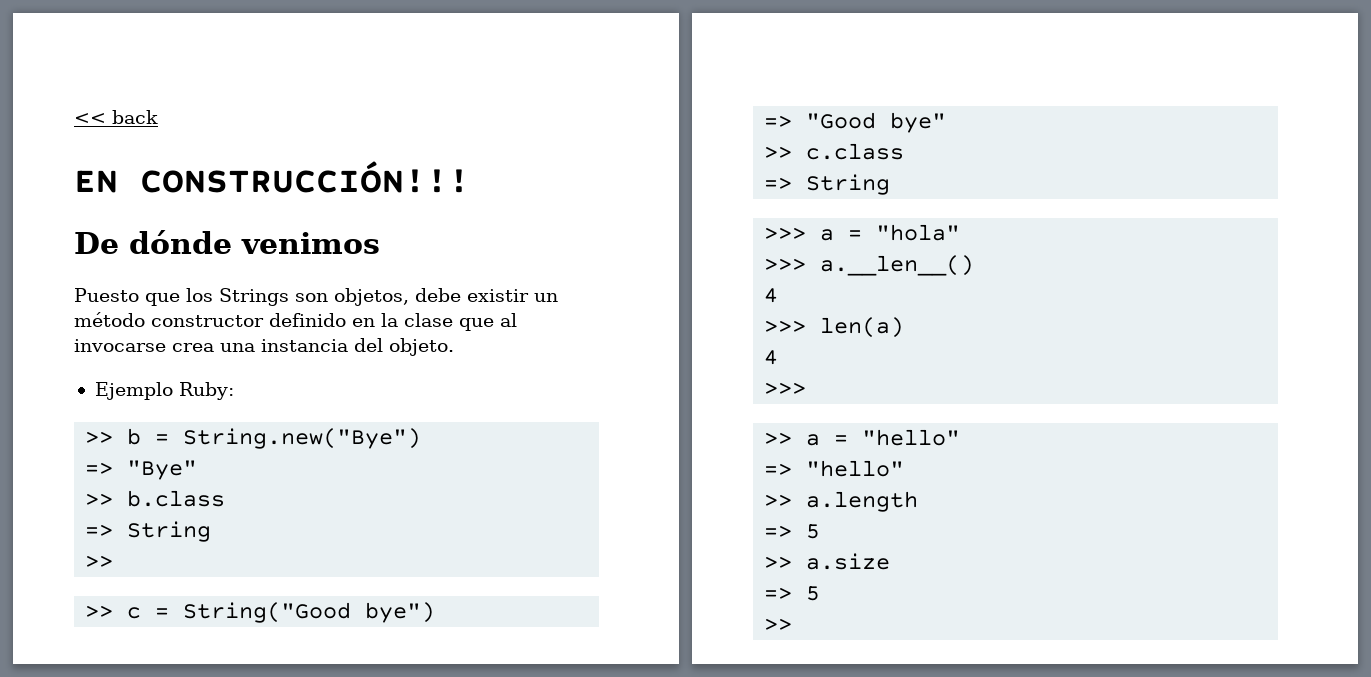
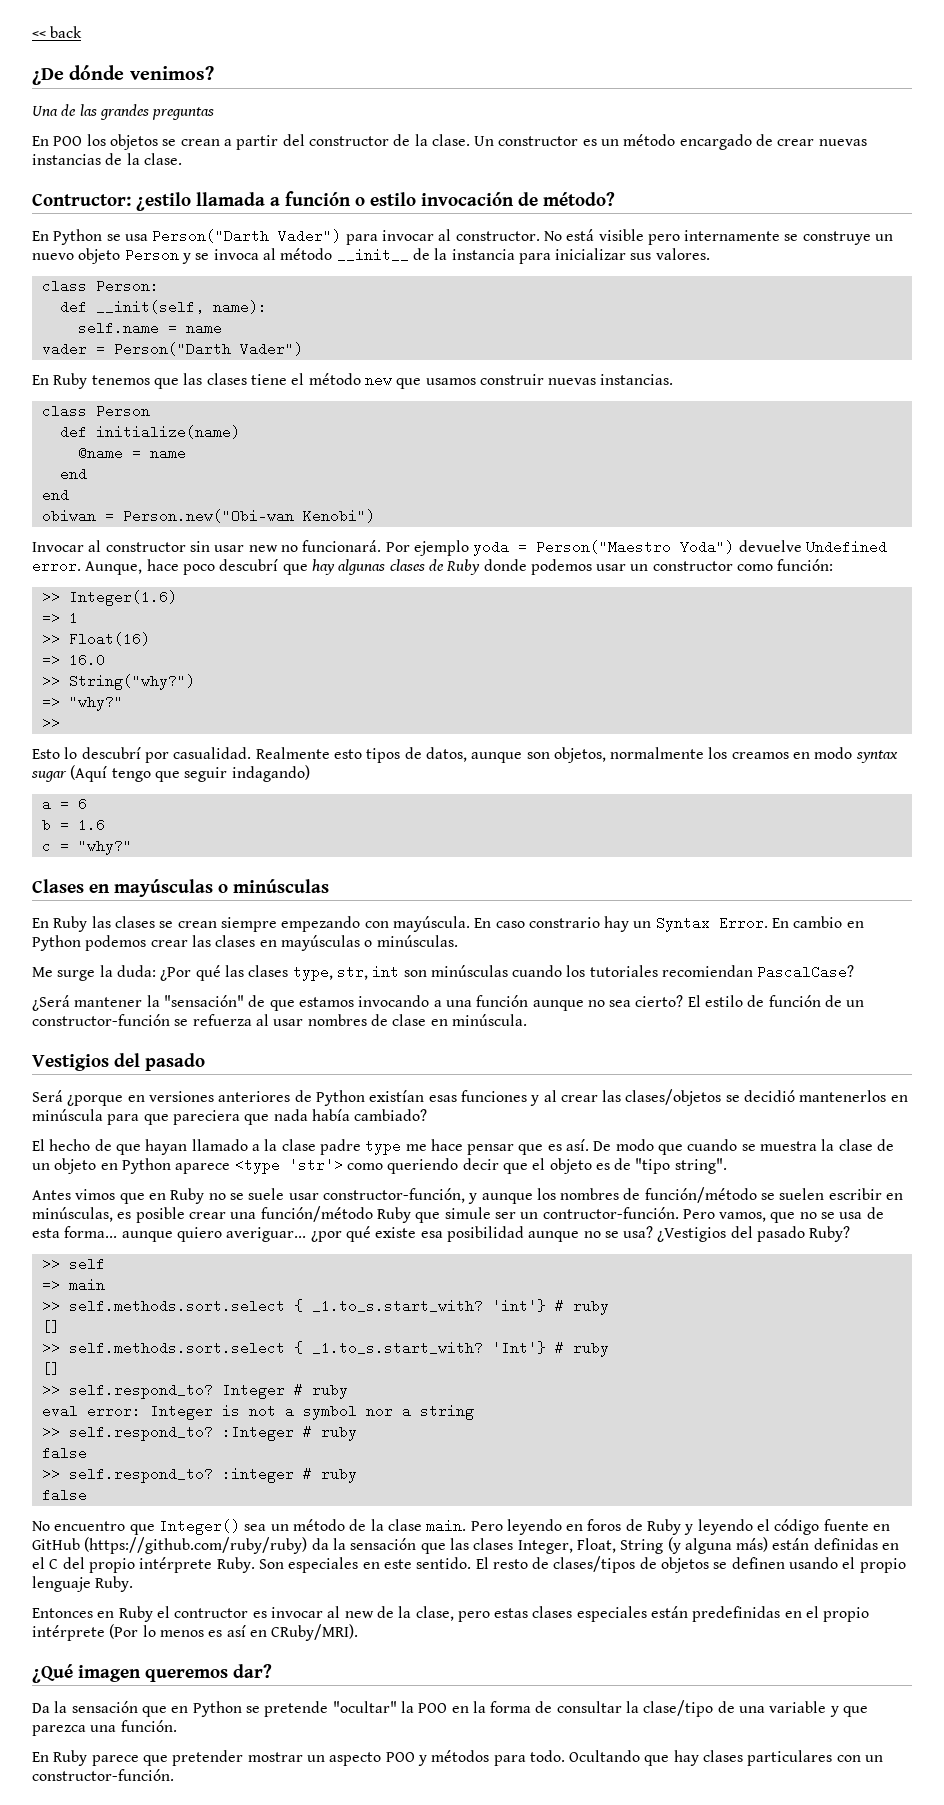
[74,161,470,193] [74,230,380,254] [74,288,558,306] [74,312,517,331] [74,338,454,356] [94,382,234,400] [85,428,422,449] [85,460,198,480] [85,490,226,507] [85,521,212,542] [85,555,114,568] [85,602,436,623] [764,112,947,133] [764,143,905,160] [764,174,891,195] [764,224,961,241] [764,255,975,276] [764,288,779,303] [764,317,905,338] [764,350,779,365] [764,382,807,395] [764,429,961,446] [764,460,905,477] [764,491,919,512] [764,524,821,539] [764,553,891,570] [764,586,821,601] [764,618,793,631] EN CONSTRUCCIÓN!!! // De dónde venimos // Puesto que los Strings son objetos, debe existir un método constructor definido en la clase que al invocarse crea una instancia del objeto. // Ejemplo Ruby: // >> b = String.new("Bye") // => "Bye" // >> b.class // => String // >> // >> c = String("Good bye") // => "Good bye" // >> c.class // => String // >>> a = "hola" // >>> a.__len__() // 4 // >>> len(a) // 4 // >>> // >> a = "hello" // => "hello" // >> a.length // => 5 // >> a.size // => 5 // >> -> [32,65,214,85] [32,104,215,120] [32,134,867,150] [32,153,182,165] [32,191,615,211] [32,229,894,245] [32,248,710,264] [41,279,159,293] [59,300,267,314] [77,321,222,335] [41,342,303,356] [32,373,674,389] [41,404,150,418] [59,425,240,439] [77,446,186,460] [59,467,87,481] [41,488,69,502] [41,509,375,523] [32,540,887,556] [32,559,834,575] [41,590,177,606] [41,611,78,625] [41,632,150,646] [41,653,105,667] [41,674,195,690] [41,695,123,711] [41,716,60,730] [32,747,898,763] [31,765,310,782] [41,797,87,811] [41,818,105,832] [41,839,132,855] [32,879,329,897] [32,916,864,932] [32,935,458,951] [32,965,855,981] [32,995,865,1011] [32,1014,527,1026] [32,1053,205,1071] [32,1089,908,1106] [32,1109,428,1125] [32,1139,895,1155] [32,1158,727,1174] [32,1187,904,1204] [32,1206,884,1223] [32,1226,851,1242] [41,1257,105,1271] [41,1278,105,1292] [41,1299,609,1315] [41,1320,60,1334] [41,1341,609,1357] [41,1362,60,1376] [41,1383,348,1399] [41,1404,474,1420] [41,1425,357,1441] [41,1446,87,1460] [41,1467,357,1483] [41,1488,87,1502] [32,1519,891,1535] [32,1537,900,1554] [32,1556,906,1573] [32,1576,134,1592] [32,1606,870,1622] [32,1624,359,1641] [32,1664,272,1683] [32,1700,869,1717] [32,1720,177,1736] [32,1750,884,1766] [32,1769,174,1781] ¿De dónde venimos? // Una de las grandes preguntas // En POO los objetos se crean a partir del constructor de la clase. Un constructor es un método encargado de crear nuevas instancias de la clase. // Contructor: ¿estilo llamada a función o estilo invocación de método? // En Python se usa Person("Darth Vader") para invocar al constructor. No está visible pero internamente se construye un nuevo objeto Person y se invoca al método __init__ de la instancia para inicializar sus valores. // class Person: // def __init(self, name): // self.name = name // vader = Person("Darth Vader") // En Ruby tenemos que las clases tiene el método new que usamos construir nuevas instancias. // class Person // def initialize(name) // @name = name // end // end // obiwan = Person.new("Obi-wan Kenobi") // Invocar al constructor sin usar new no funcionará. Por ejemplo yoda = Person("Maestro Yoda") devuelve Undefined error. Aunque, hace poco descubrí que hay algunas clases de Ruby donde podemos usar un constructor como función: // >> Integer(1.6) // => 1 // >> Float(16) // => 16.0 // >> String("why?") // => "why?" // >> // Esto lo descubrí por casualidad. Realmente esto tipos de datos, aunque son objetos, normalmente los creamos en modo syntax sugar (Aquí tengo que seguir indagando) // a = 6 // b = 1.6 // c = "why?" // Clases en mayúsculas o minúsculas // En Ruby las clases se crean siempre empezando con mayúscula. En caso constrario hay un Syntax Error. En cambio en Python podemos crear las clases en mayúsculas o minúsculas. // Me surge la duda: ¿Por qué las clases type, str, int son minúsculas cuando los tutoriales recomiendan PascalCase? // ¿Será mantener la "sensación" de que estamos invocando a una función aunque no sea cierto? El estilo de función de un constructor-función se refuerza al usar nombres de clase en minúscula. // Vestigios del pasado // Será ¿porque en versiones anteriores de Python existían esas funciones y al crear las clases/objetos se decidió mantenerlos en minúscula para que pareciera que nada había cambiado? // El hecho de que hayan llamado a la clase padre type me hace pensar que es así. De modo que cuando se muestra la clase de un objeto en Python aparece <type 'str'> como queriendo decir que el objeto es de "tipo string". // Antes vimos que en Ruby no se suele usar constructor-función, y aunque los nombres de función/método se suelen escribir en minúsculas, es posible crear una función/método Ruby que simule ser un contructor-función. Pero vamos, que no se usa de esta forma... aunque quiero averiguar... ¿por qué existe esa posibilidad aunque no se usa? ¿Vestigios del pasado Ruby? // >> self // => main // >> self.methods.sort.select { _1.to_s.start_with? 'int'} # ruby // [] // >> self.methods.sort.select { _1.to_s.start_with? 'Int'} # ruby // [] // >> self.respond_to? Integer # ruby // eval error: Integer is not a symbol nor a string // >> self.respond_to? :Integer # ruby // false // >> self.respond_to? :integer # ruby // false // No encuentro que Integer() sea un método de la clase main. Pero leyendo en foros de Ruby y leyendo el código fuente en GitHub (https://github.com/ruby/ruby) da la sensación que las clases Integer, Float, String (y alguna más) están definidas en el C del propio intérprete Ruby. Son especiales en este sentido. El resto de clases/tipos de objetos se definen usando el propio lenguaje Ruby. // Entonces en Ruby el contructor es invocar al new de la clase, pero estas clases especiales están predefinidas en el propio intérprete (Por lo menos es así en CRuby/MRI). // ¿Qué imagen queremos dar? // Da la sensación que en Python se pretende "ocultar" la POO en la forma de consultar la clase/tipo de una variable y que parezca una función. // En Ruby parece que pretender mostrar un aspecto POO y métodos para todo. Ocultando que hay clases particulares con un constructor-función.

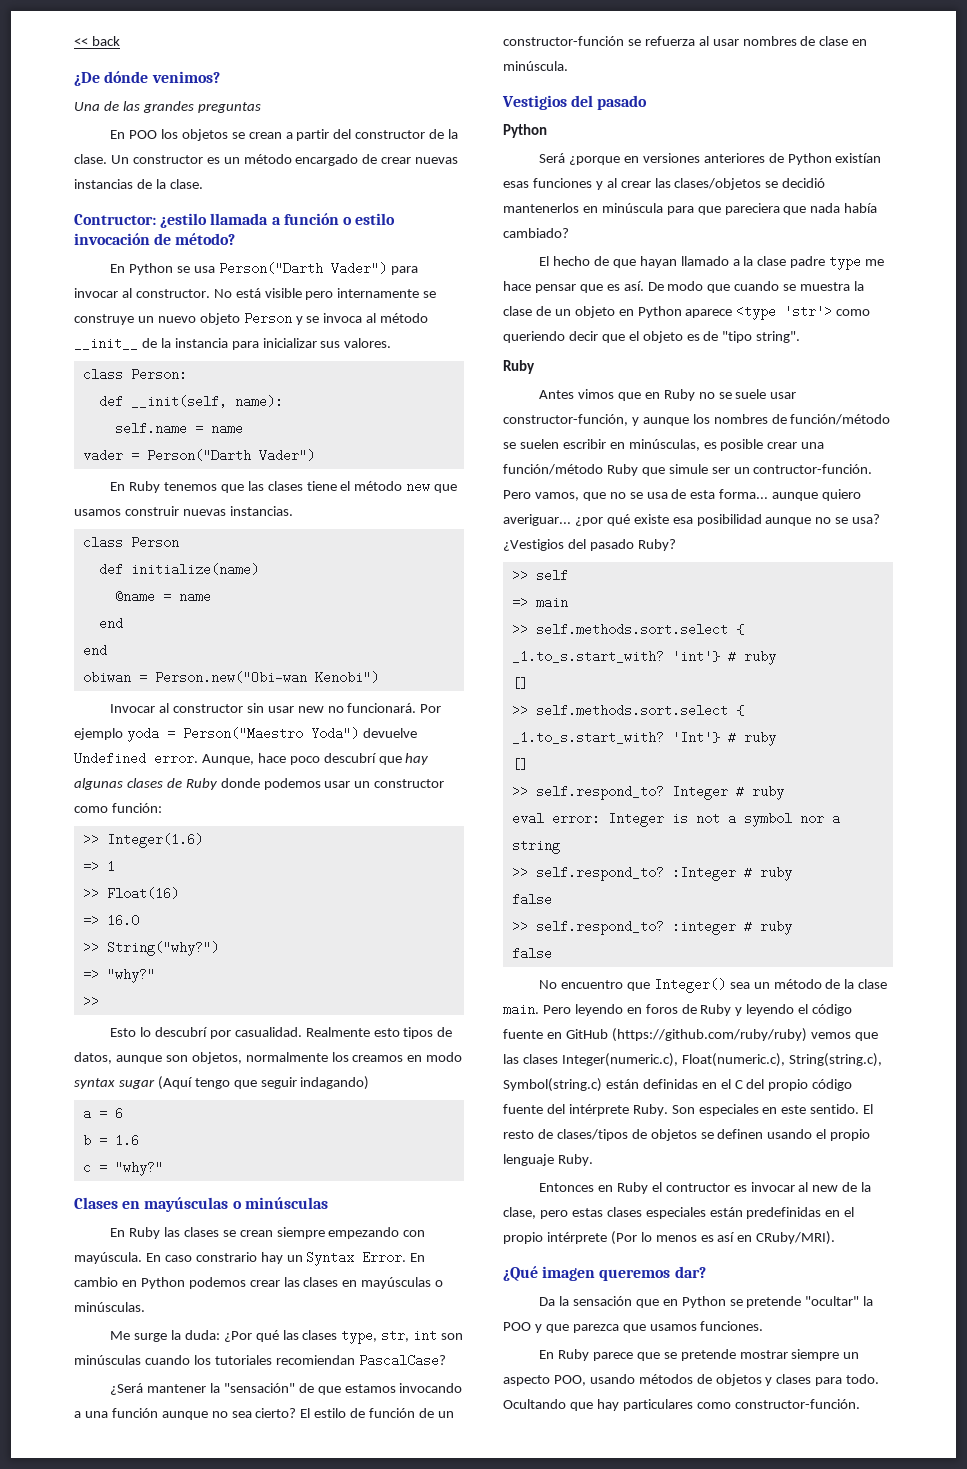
(205, 1062) none -> [503,124,547,138] // Python
(727, 1166) none -> [503,360,535,374] // Ruby
[311,1537,769,1554] da la sensación que las clases Integer, Float, String (y alguna más) -> [810,1032,878,1041] [503,1053,882,1067] [503,1078,602,1092] vemos que las clases Integer(numeric.c), Float(numeric.c), String(string.c), Symbol(string.c)
(135, 1565) none -> [812,1079,853,1091] [503,1104,565,1114] código fuente del
[451,1700,869,1717] [32,1720,177,1736] [32,1750,490,1766] en la forma de consultar la clase/tipo de una variable y que parezca una función. // En Ruby parece que pretender mostrar un aspecto POO y métodos -> [534,1321,764,1333] [539,1349,860,1361] [503,1374,812,1386] y que parezca que usamos funciones. // En Ruby parece que se pretende mostrar siempre un aspecto POO, usando métodos de objetos y clases
[703,1750,884,1766] clases particulares con un -> [622,1399,731,1411] particulares como

